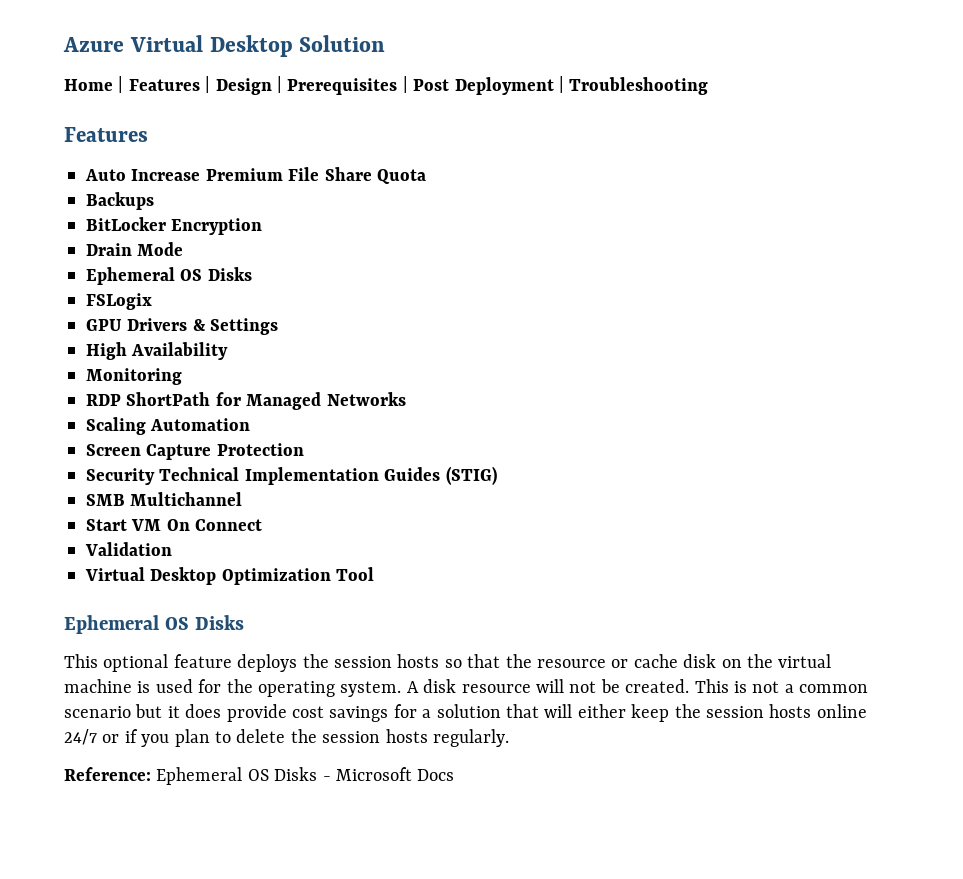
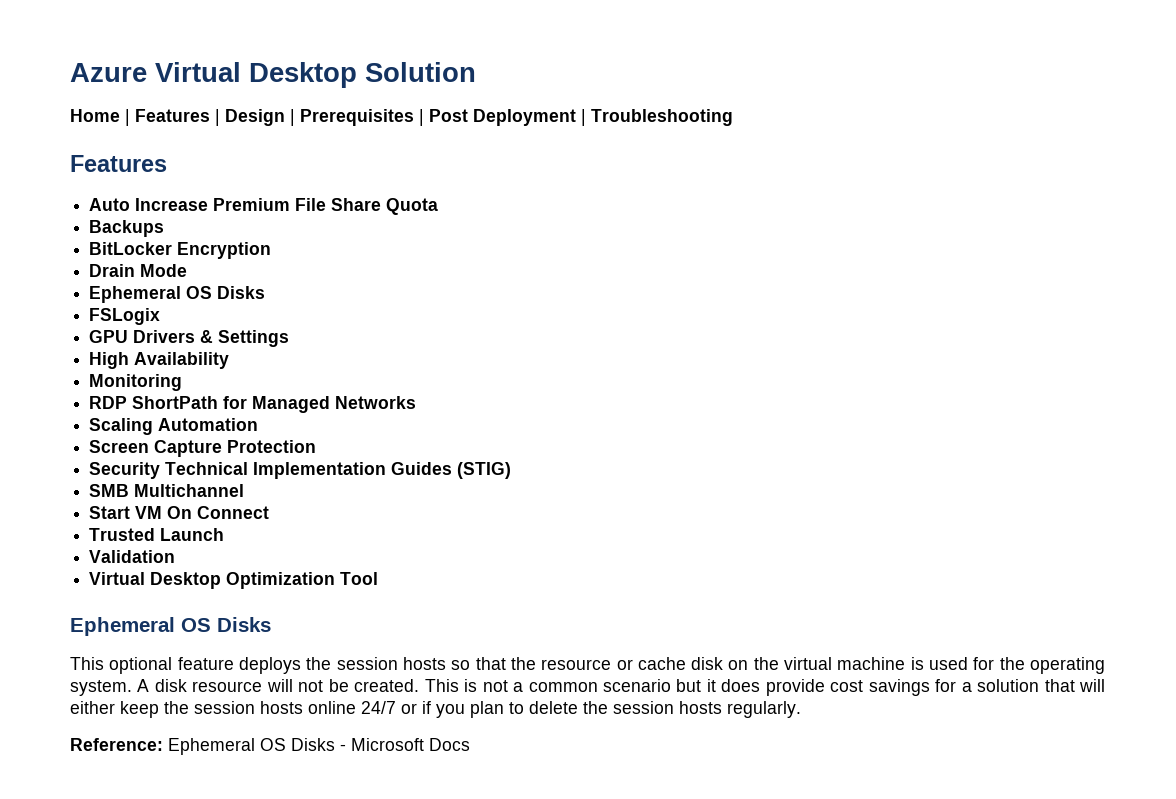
(263, 525) none -> [89,528,225,541] // Trusted Launch

